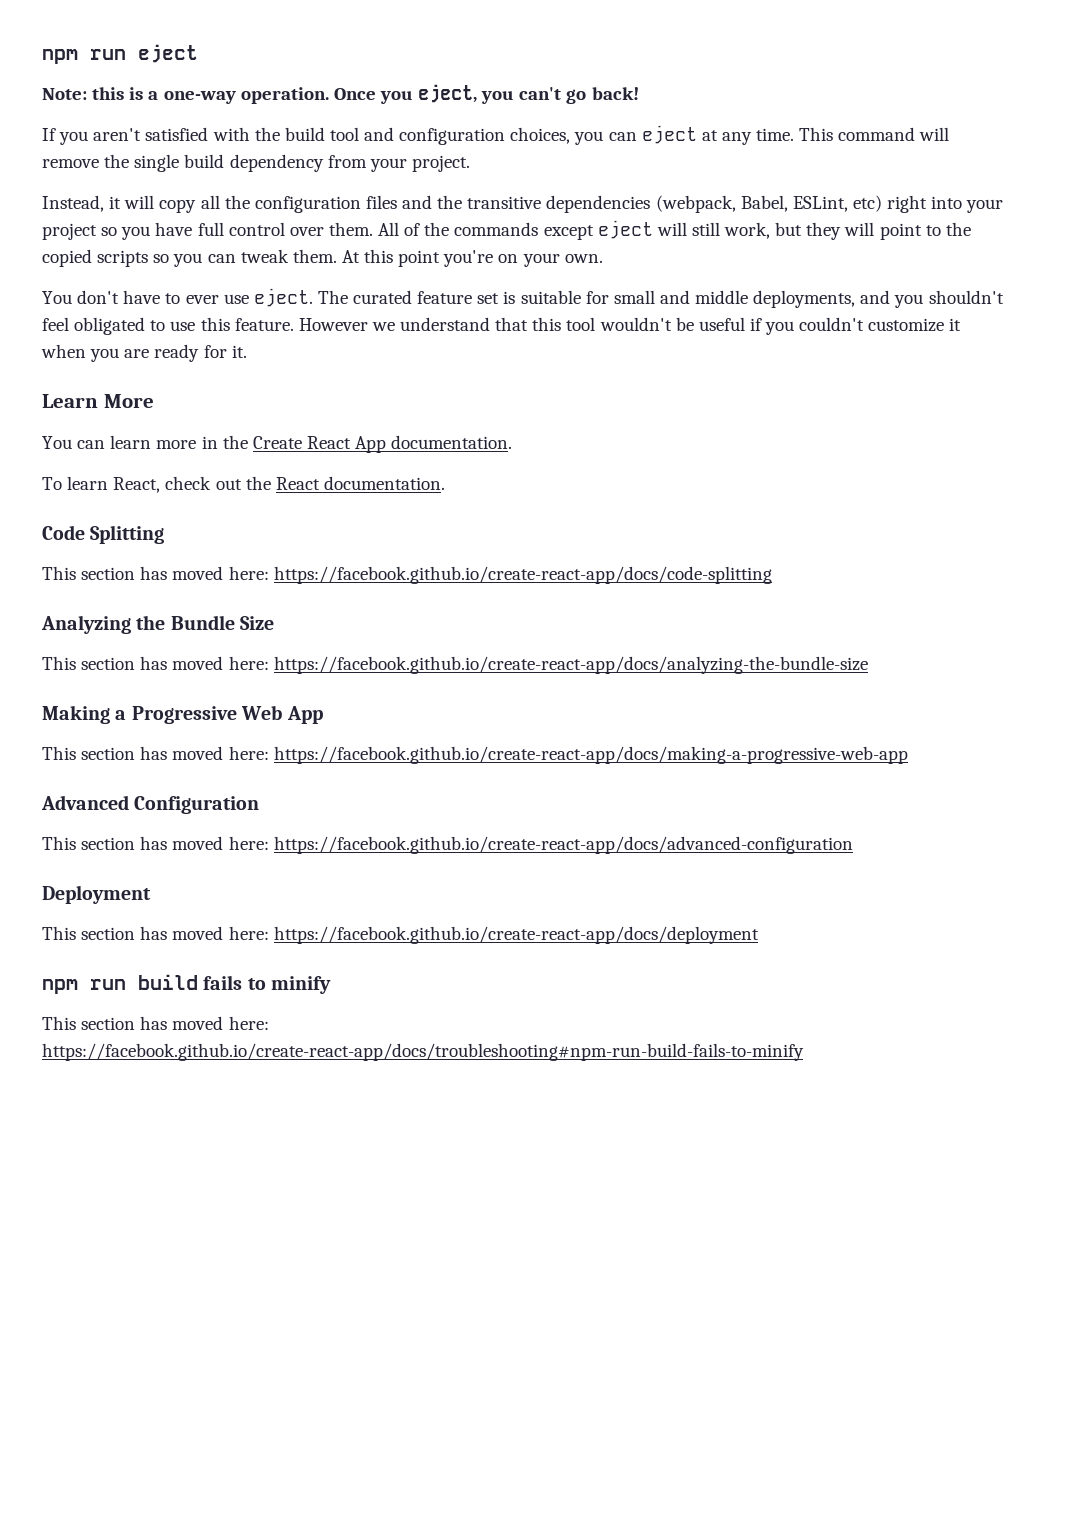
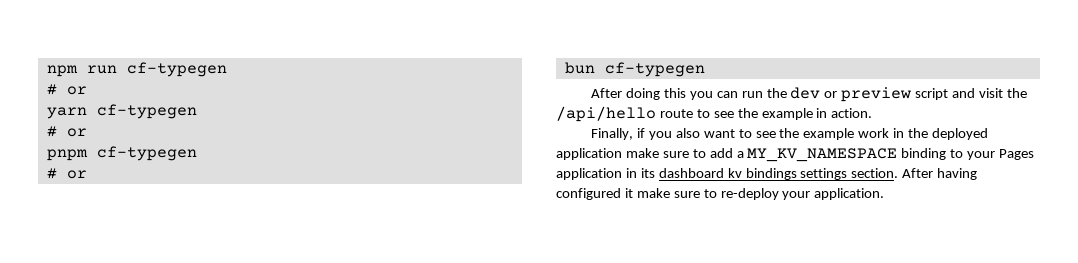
[42,44,198,64] [42,84,639,104] [42,125,950,145] [42,154,470,172] [42,195,1004,213] [42,220,971,240] [42,249,603,267] [42,288,1004,308] [42,317,962,335] [41,344,247,362] [42,394,154,408] [42,435,513,453] [42,476,445,493] [42,525,165,544] [42,566,772,584] [41,615,275,634] [42,656,868,674] [42,705,323,724] [42,746,908,764] [41,795,260,814] [42,836,853,854] [42,885,151,904] [42,926,759,944] [42,974,332,994] [42,1016,269,1030] [42,1043,804,1061] npm run eject // Note: this is a one-way operation. Once you eject, you can't go back! // If you aren't satisfied with the build tool and configuration choices, you can eject at any time. This command will remove the single build dependency from your project. // Instead, it will copy all the configuration files and the transitive dependencies (webpack, Babel, ESLint, etc) right into your project so you have full control over them. All of the commands except eject will still work, but they will point to the copied scripts so you can tweak them. At this point you're on your own. // You don't have to ever use eject. The curated feature set is suitable for small and middle deployments, and you shouldn't feel obligated to use this feature. However we understand that this tool wouldn't be useful if you couldn't customize it when you are ready for it. // Learn More // You can learn more in the Create React App documentation. // To learn React, check out the React documentation. // Code Splitting // This section has moved here: https://facebook.github.io/create-react-app/docs/code-splitting // Analyzing the Bundle Size // This section has moved here: https://facebook.github.io/create-react-app/docs/analyzing-the-bundle-size // Making a Progressive Web App // This section has moved here: https://facebook.github.io/create-react-app/docs/making-a-progressive-web-app // Advanced Configuration // This section has moved here: https://facebook.github.io/create-react-app/docs/advanced-configuration // Deployment // This section has moved here: https://facebook.github.io/create-react-app/docs/deployment // npm run build fails to minify // This section has moved here: https://facebook.github.io/create-react-app/docs/troubleshooting#npm-run-build-fails-to-minify -> [46,62,227,77] [46,84,87,95] [46,104,197,119] [46,126,87,137] [46,146,197,161] [46,168,87,179] [564,62,705,77] [591,87,1027,102] [556,106,873,122] [591,128,989,140] [556,148,1035,162] [556,168,978,180] [556,188,885,200] npm run cf-typegen // # or // yarn cf-typegen // # or // pnpm cf-typegen // # or // bun cf-typegen // After doing this you can run the dev or preview script and visit the /api/hello route to see the example in action. // Finally, if you also want to see the example work in the deployed application make sure to add a MY_KV_NAMESPACE binding to your Pages application in its dashboard kv bindings settings section. After having configured it make sure to re-deploy your application.

